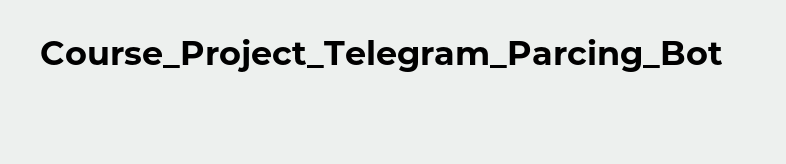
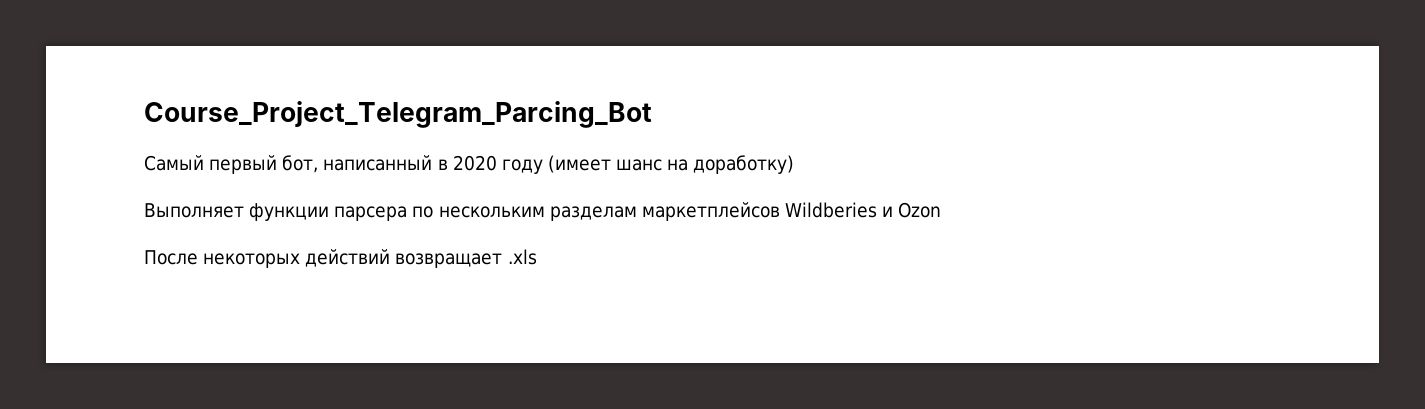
(723, 55) none -> [144,155,795,174] [144,202,942,221] [144,249,537,268] // Самый первый бот, написанный в 2020 году (имеет шанс на доработку) // Выполняет функции парсера по нескольким разделам маркетплейсов Wildberies и Ozon // После некоторых действий возвращает .xls

